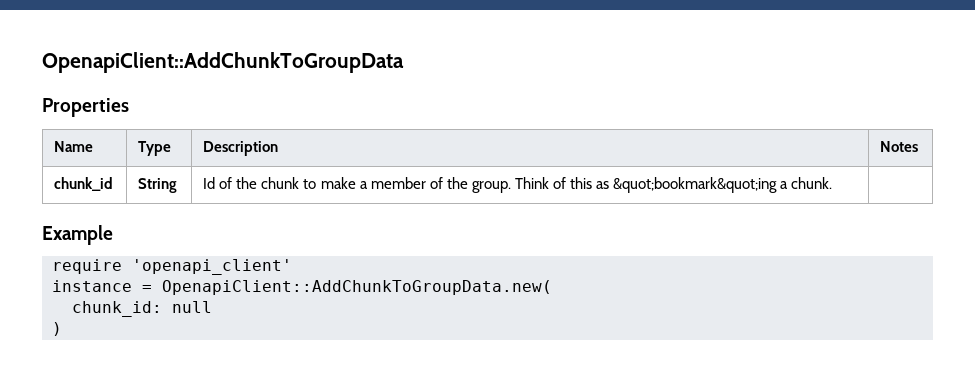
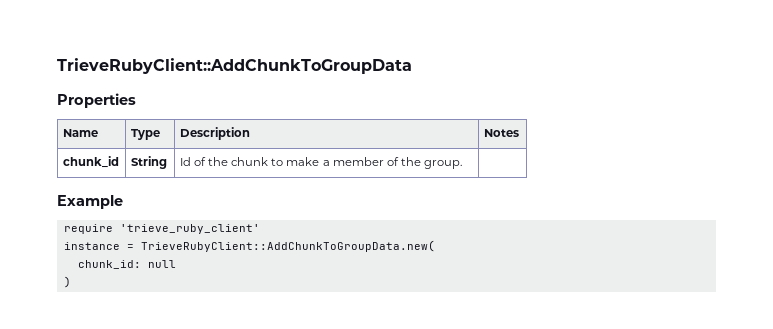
[42,52,404,73] OpenapiClient::AddChunkToGroupData -> [57,58,412,74] TrieveRubyClient::AddChunkToGroupData
[514,177,833,193] Think of this as &quot;bookmark&quot;ing a chunk. -> (462, 164) none
[131,259,292,275] 'openapi_client' -> [119,224,260,234] 'trieve_ruby_client'
[161,280,552,295] OpenapiClient::AddChunkToGroupData.new( -> [140,240,435,252] TrieveRubyClient::AddChunkToGroupData.new(

